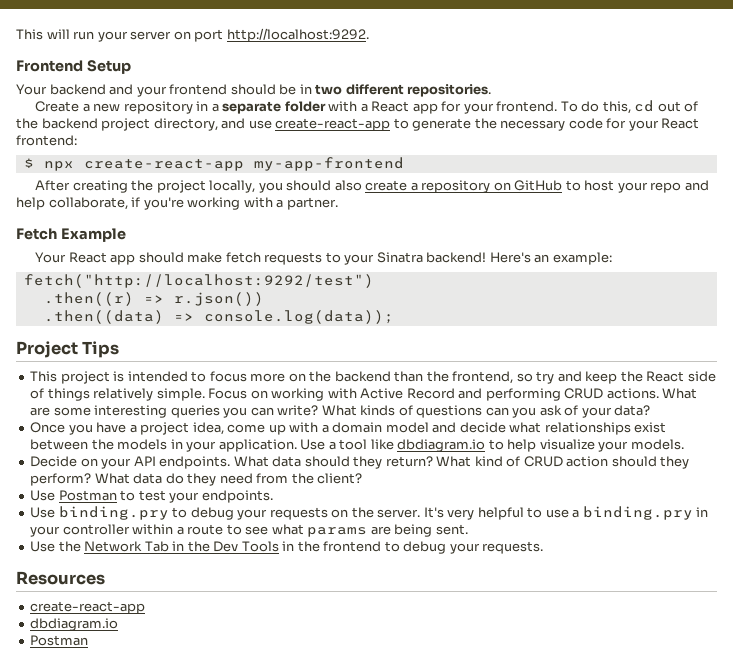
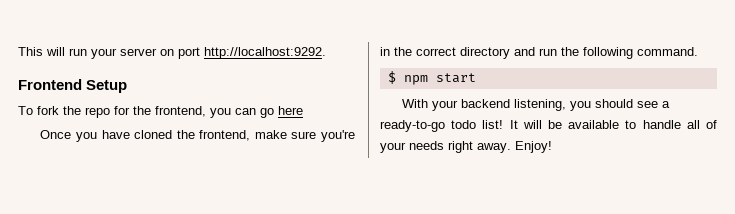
[16,84,492,97] [35,100,699,114] [16,118,700,131] [16,135,77,146] [23,157,404,171] [35,180,709,193] [16,197,338,210] [16,228,126,242] [35,252,612,265] [23,274,374,288] [43,292,264,306] [43,310,394,324] [16,341,120,358] [30,371,716,384] [30,388,698,401] [30,405,651,418] [30,422,667,435] [30,439,684,452] [30,456,690,469] [30,473,363,486] [30,490,273,503] [30,506,709,520] [30,524,468,537] [30,541,544,554] [16,571,105,585] [30,601,146,614] [30,618,119,631] [30,635,89,646] Your backend and your frontend should be in two different repositories. // Create a new repository in a separate folder with a React app for your frontend. To do this, cd out of the backend project directory, and use create-react-app to generate the necessary code for your React frontend: // $ npx create-react-app my-app-frontend // After creating the project locally, you should also create a repository on GitHub to host your repo and help collaborate, if you're working with a partner. // Fetch Example // Your React app should make fetch requests to your Sinatra backend! Here's an example: // fetch("http://localhost:9292/test") // .then((r) => r.json()) // .then((data) => console.log(data)); // Project Tips // This project is intended to focus more on the backend than the frontend, so try and keep the React side of things relatively simple. Focus on working with Active Record and performing CRUD actions. What are some interesting queries you can write? What kinds of questions can you ask of your data? // Once you have a project idea, come up with a domain model and decide what relationships exist between the models in your application. Use a tool like dbdiagram.io to help visualize your models. // Decide on your API endpoints. What data should they return? What kind of CRUD action should they perform? What data do they need from the client? // Use Postman to test your endpoints. // Use binding.pry to debug your requests on the server. It's very helpful to use a binding.pry in your controller within a route to see what params are being sent. // Use the Network Tab in the Dev Tools in the frontend to debug your requests. // Resources // create-react-app // dbdiagram.io // Postman -> [18,106,303,118] [40,130,355,142] [380,47,698,59] [387,71,476,85] [402,99,671,111] [380,120,717,132] [380,141,552,153] To fork the repo for the frontend, you can go here // Once you have cloned the frontend, make sure you're in the correct directory and run the following command. // $ npm start // With your backend listening, you should see a ready-to-go todo list! It will be available to handle all of your needs right away. Enjoy!

